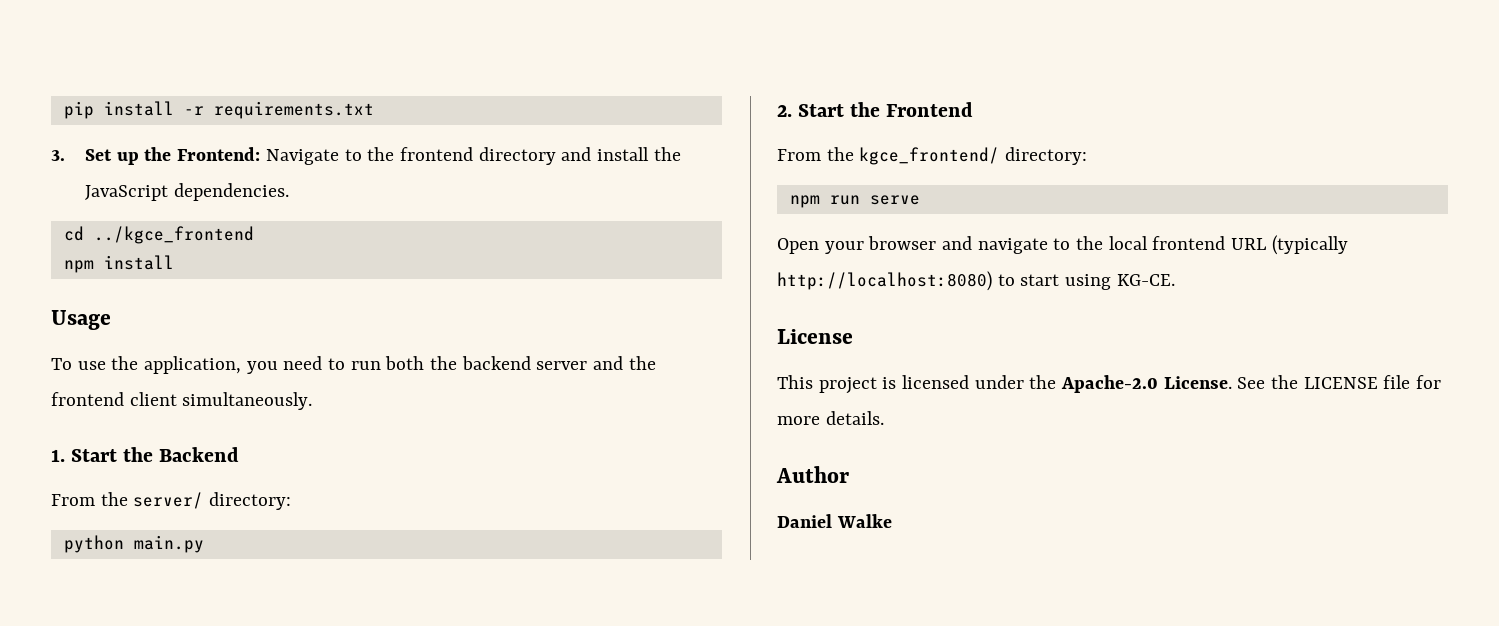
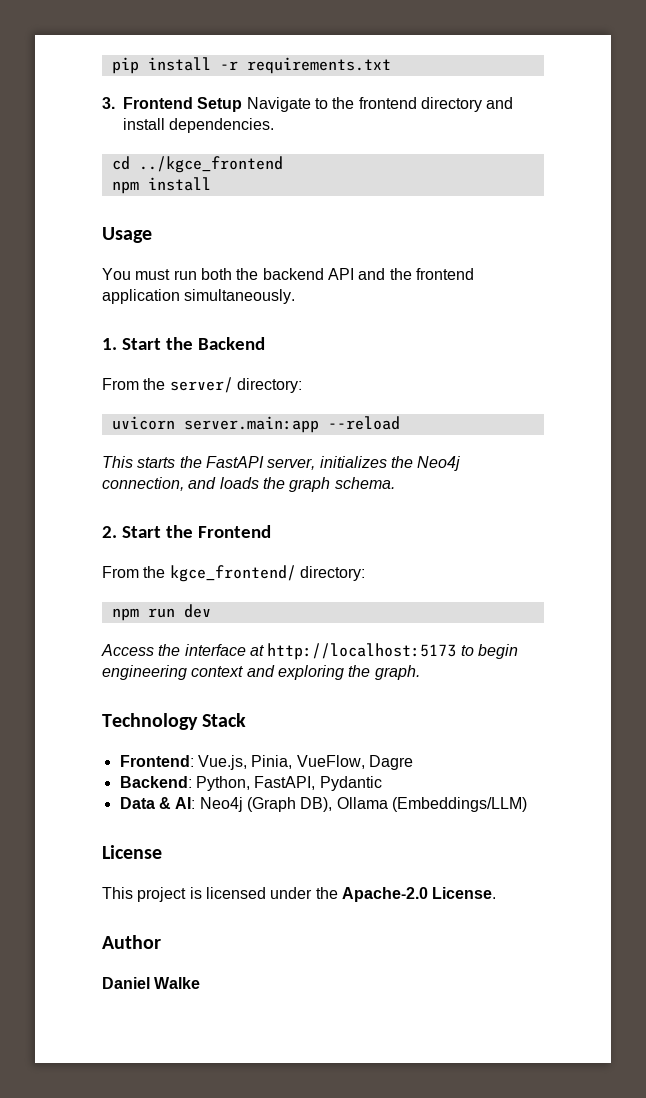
[85,147,261,165] Set up the Frontend: -> [123,97,243,112] Frontend Setup
[653,147,681,161] [85,185,169,201] the JavaScript -> (165, 124) none
[51,356,346,374] To use the application, you need to -> [102,268,171,280] You must
[536,361,588,370] server -> [327,268,354,280] API
[129,392,177,406] client -> [102,289,180,304] application
[63,535,204,553] python main.py -> [111,416,400,433] [102,456,461,471] [102,477,395,492] uvicorn server.main:app --reload // This starts the FastAPI server, initializes the Neo4j connection, and loads the graph schema.
[869,195,920,205] [777,235,1348,255] [777,271,1175,291] serve // Open your browser and navigate to the local frontend URL (typically http://localhost:8080) to start using KG-CE. -> [183,604,211,618] [101,643,518,660] [102,665,420,680] [102,713,247,730] [119,755,413,770] [119,776,382,791] [119,797,527,812] dev // Access the interface at http://localhost:5173 to begin engineering context and exploring the graph. // Technology Stack // Frontend: Vue.js, Pinia, VueFlow, Dagre // Backend: Python, FastAPI, Pydantic // Data & AI: Neo4j (Graph DB), Ollama (Embeddings/LLM)
[1237,375,1442,389] [777,411,884,425] See the LICENSE file for more details. -> (497, 893) none

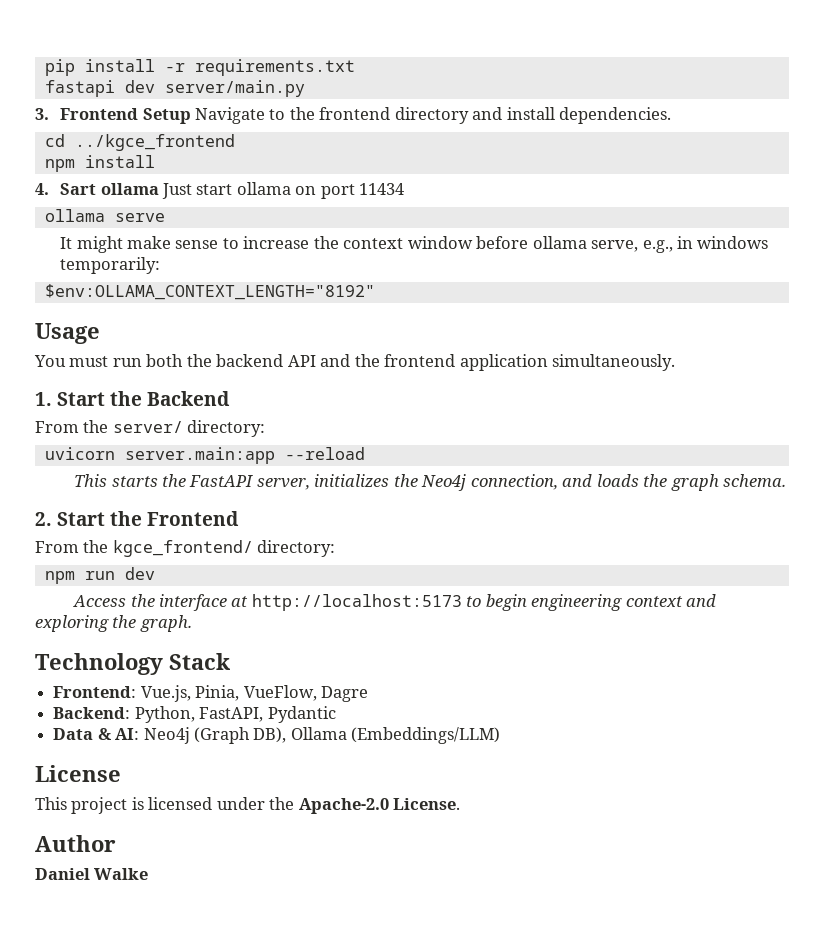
(391, 65) none -> [44,80,305,97] // fastapi dev server/main.py
(211, 184) none -> [35,182,405,199] [44,209,165,222] [60,236,769,253] [60,257,161,274] [44,284,375,300] // 4. Sart ollama Just start ollama on port 11434 // ollama serve // It might make sense to increase the context window before ollama serve, e.g., in windows temporarily: // $env:OLLAMA_CONTEXT_LENGTH="8192"

